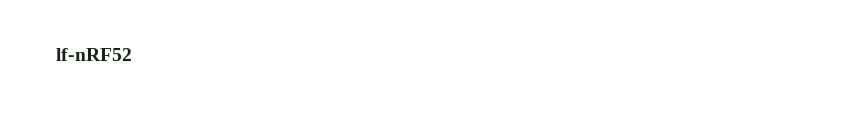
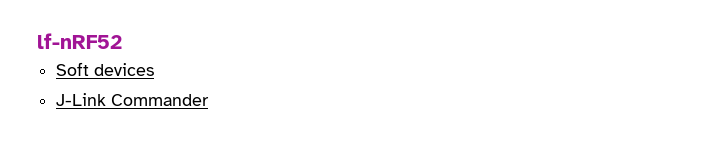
(132, 54) none -> [56,62,155,76] [56,93,210,106] // Soft devices // J-Link Commander

